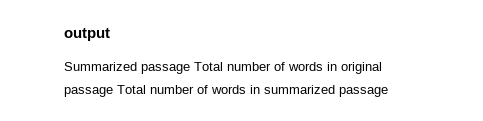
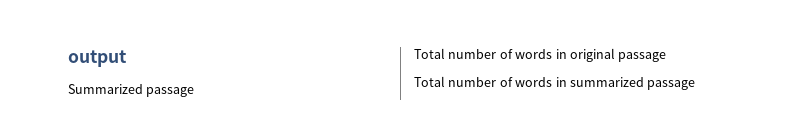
(190, 69) none -> (195, 92) //
(113, 92) none -> (667, 57) //

